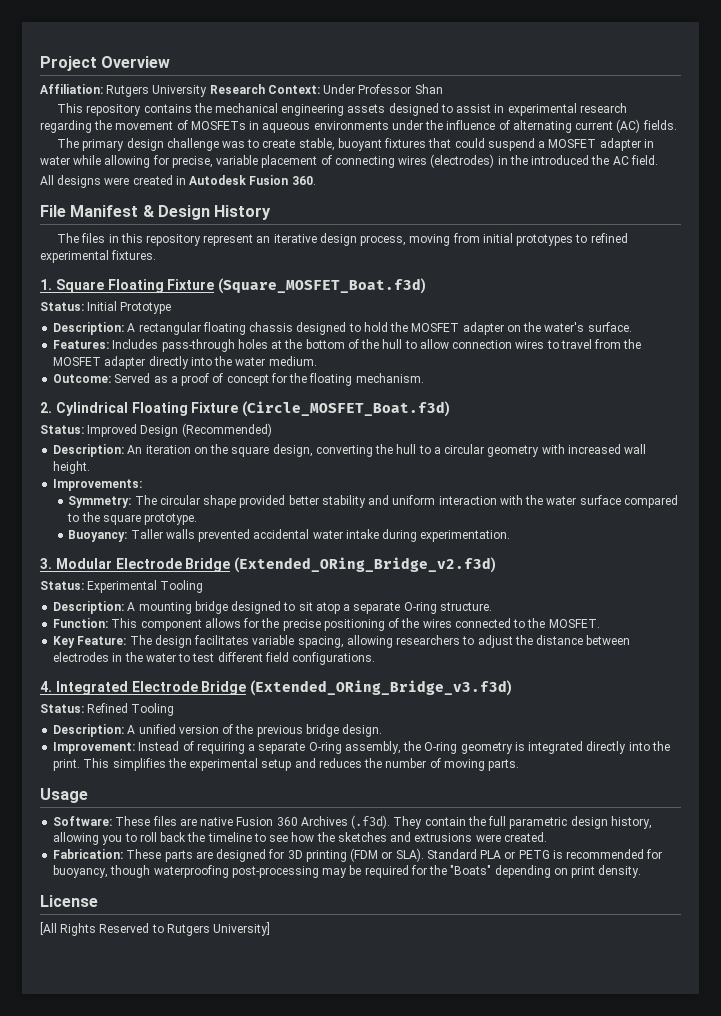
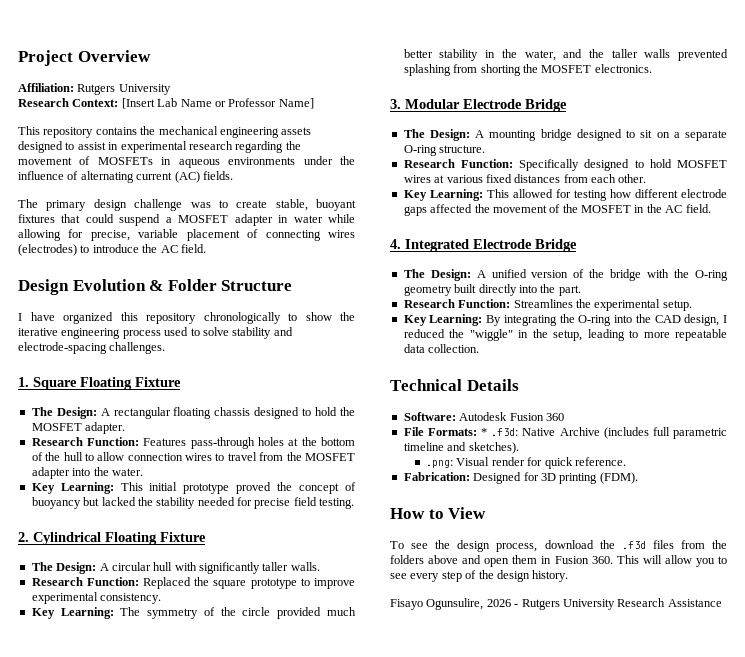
(208, 91) none -> (171, 89) //
[323,84,443,94] Under Professor Shan -> [121,98,314,109] [Insert Lab Name or Professor Name]
[497,155,658,165] [40,175,316,188] [40,205,272,220] [57,233,628,246] [40,250,157,263] in the introduced the AC field. // All designs were created in Autodesk Fusion 360. // File Manifest & Design History // The files in this repository represent an iterative design process, moving from initial prototypes to refined experimental fixtures. -> [80,244,206,253] [18,279,293,295] [18,312,355,324] [18,327,293,339] [18,342,166,354] to introduce the AC field. // Design Evolution & Folder Structure // I have organized this repository chronologically to show the iterative engineering process used to solve stability and electrode-spacing challenges.
[218,278,427,294] [40,301,172,314] [53,322,125,335] (Square_MOSFET_Boat.f3d) // Status: Initial Prototype // Description: -> [31,407,97,419] // The Design:
[462,322,632,335] [53,339,159,349] adapter on the water's surface. // Features: Includes -> [85,422,126,434] [31,437,187,446] adapter. // Research Function: Features
[148,356,317,369] [53,373,424,386] [40,401,451,417] [40,423,272,437] [53,444,647,457] [53,461,91,474] [53,479,143,491] [68,495,678,508] [67,512,198,525] [68,529,511,542] directly into the water medium. // Outcome: Served as a proof of concept for the floating mechanism. // 2. Cylindrical Floating Fixture (Circle_MOSFET_Boat.f3d) // Status: Improved Design (Recommended) // Description: An iteration on the square design, converting the hull to a circular geometry with increased wall height. // Improvements: // Symmetry: The circular shape provided better stability and uniform interaction with the water surface compared to the square prototype. // Buoyancy: Taller walls prevented accidental water intake during experimentation. -> [72,467,143,476] [31,482,356,494] [31,497,355,509] [18,532,206,545] [31,562,320,574] [31,577,355,589] [31,592,162,604] [31,607,356,619] [403,49,728,61] [403,64,652,76] into the water. // Key Learning: This initial prototype proved the concept of buoyancy but lacked the stability needed for precise field testing. // 2. Cylindrical Floating Fixture // The Design: A circular hull with significantly taller walls. // Research Function: Replaced the square prototype to improve experimental consistency. // Key Learning: The symmetry of the circle provided much better stability in the water, and the taller walls prevented splashing from shorting the MOSFET electronics.
[234,557,497,573] [40,580,204,593] [53,601,125,614] (Extended_ORing_Bridge_v2.f3d) // Status: Experimental Tooling // Description: -> [403,129,470,141] // The Design:
[315,602,340,614] atop -> [656,132,670,138] on
[53,618,600,631] [53,635,631,648] [53,652,376,665] Function: This component allows for the precise positioning of the wires connected to the MOSFET. // Key Feature: The design facilitates variable spacing, allowing researchers to adjust the distance between electrodes in the water to test different field configurations. -> [403,159,727,171] [403,174,647,183] [403,189,727,201] [403,204,711,216] Research Function: Specifically designed to hold MOSFET wires at various fixed distances from each other. // Key Learning: This allowed for testing how different electrode gaps affected the movement of the MOSFET in the AC field.
[250,680,513,696] [40,703,175,716] [53,724,125,737] (Extended_ORing_Bridge_v3.f3d) // Status: Refined Tooling // Description: -> [403,269,471,281] // The Design:
[256,724,383,737] [53,741,401,754] previous bridge design. // Improvement: Instead of requiring a separate O-ring assembly, -> [610,269,670,281] bridge with
[514,741,670,754] [53,758,520,771] [40,788,88,803] [53,815,652,829] [53,832,547,845] [53,848,663,862] [53,865,642,878] [40,895,98,907] [40,922,271,936] is integrated directly into the print. This simplifies the experimental setup and reduces the number of moving parts. // Usage // Software: These files are native Fusion 360 Archives (.f3d). They contain the full parametric design history, allowing you to roll back the timeline to see how the sketches and extrusions were created. // Fabrication: These parts are designed for 3D printing (FDM or SLA). Standard PLA or PETG is recommended for buoyancy, though waterproofing post-processing may be required for the "Boats" depending on print density. // License // [All Rights Reserved to Rutgers University] -> [454,284,581,296] [403,299,692,311] [403,314,727,326] [403,329,727,341] [403,344,480,353] [390,379,519,391] [403,412,564,421] [403,427,727,439] [403,442,519,454] [425,457,626,469] [403,472,638,484] [390,507,487,519] [390,540,727,552] [390,555,727,567] [390,570,569,582] [390,598,722,610] built directly into the part. // Research Function: Streamlines the experimental setup. // Key Learning: By integrating the O-ring into the CAD design, I reduced the "wiggle" in the setup, leading to more repeatable data collection. // Technical Details // Software: Autodesk Fusion 360 // File Formats: * .f3d: Native Archive (includes full parametric timeline and sketches). // .png: Visual render for quick reference. // Fabrication: Designed for 3D printing (FDM). // How to View // To see the design process, download the .f3d files from the folders above and open them in Fusion 360. This will allow you to see every step of the design history. // Fisayo Ogunsulire, 2026 - Rutgers University Research Assistance

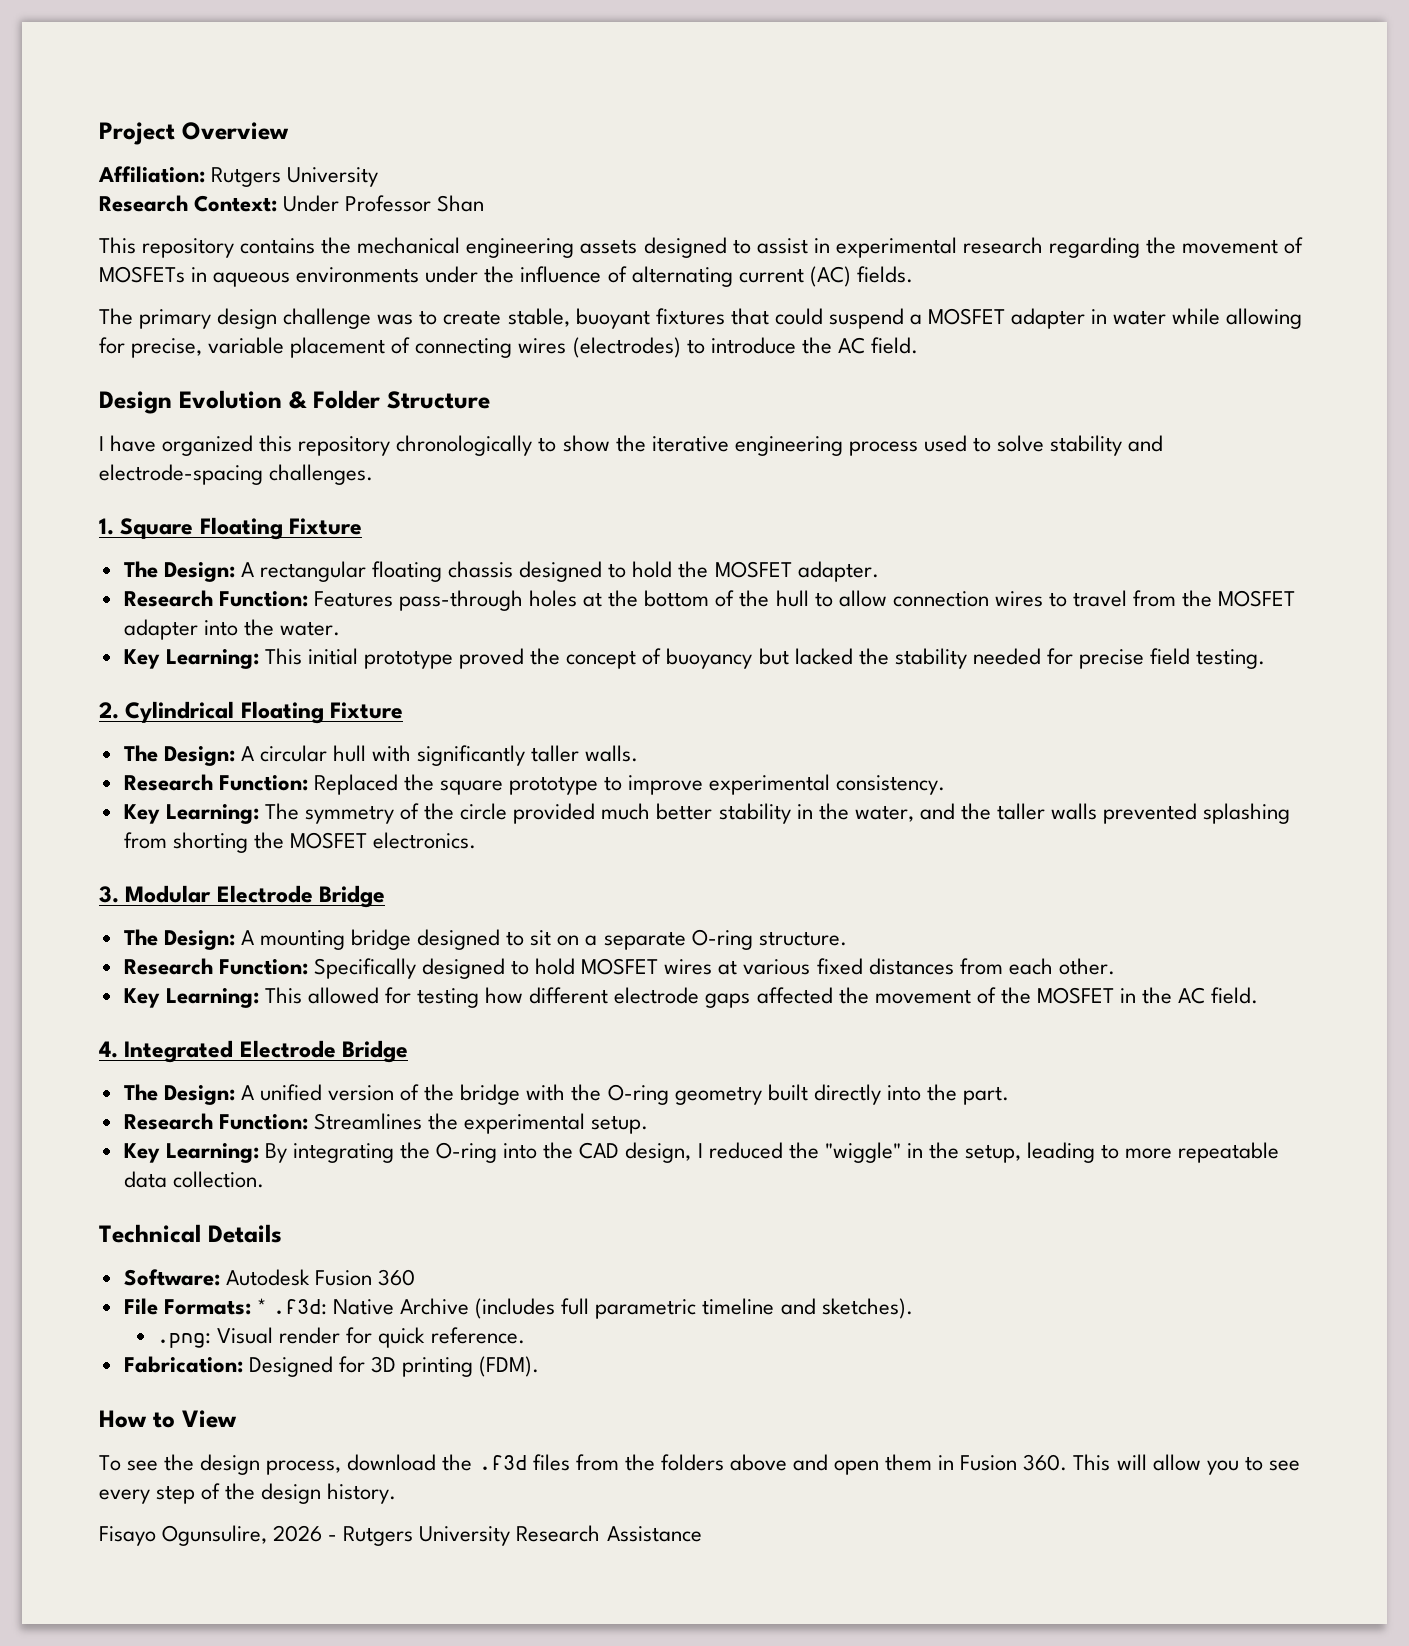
[121,98,314,109] [Insert Lab Name or Professor Name] -> [283,195,485,212] Under Professor Shan

